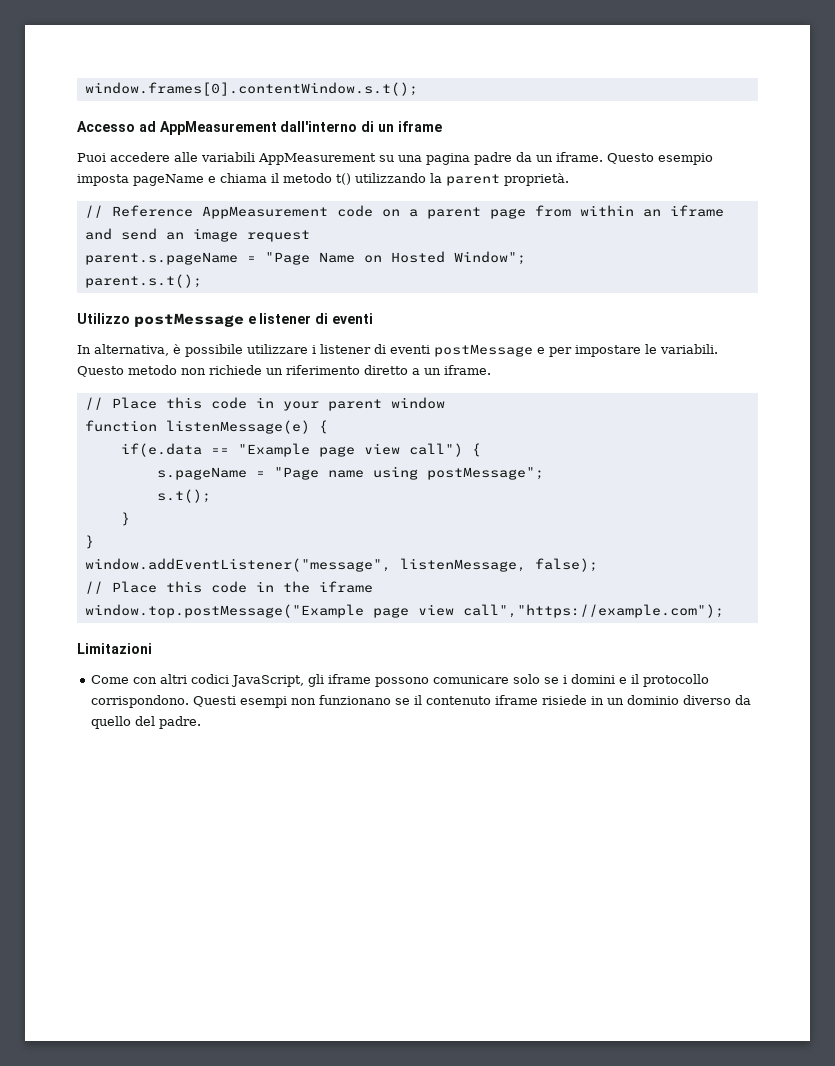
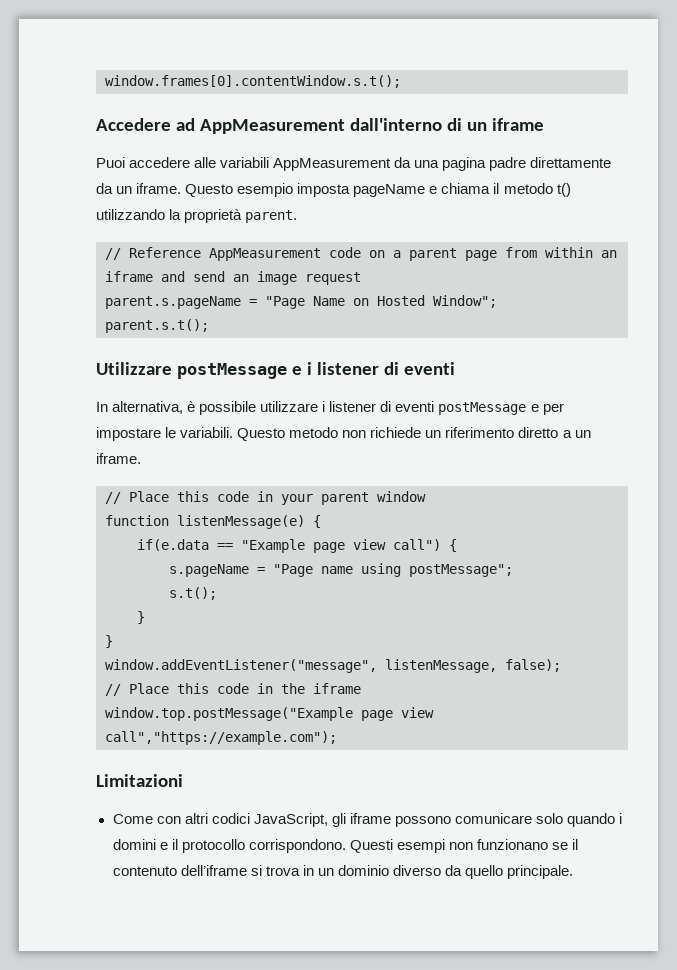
[77,121,135,132] Accesso -> [96,118,171,131] Accedere
[379,155,394,162] su -> [394,157,412,168] da
(512, 158) none -> [530,157,612,168] direttamente
[446,173,569,186] parent proprietà. -> [184,209,298,223] proprietà parent.
[77,313,256,327] Utilizzo postMessage e -> [96,362,312,379] Utilizzare postMessage e i
[543,677,559,684] se -> [567,813,615,827] quando
[494,695,587,705] iframe risiede -> [180,865,300,876] dell’iframe si trova
[134,716,201,729] del padre. -> [507,865,574,879] principale.

